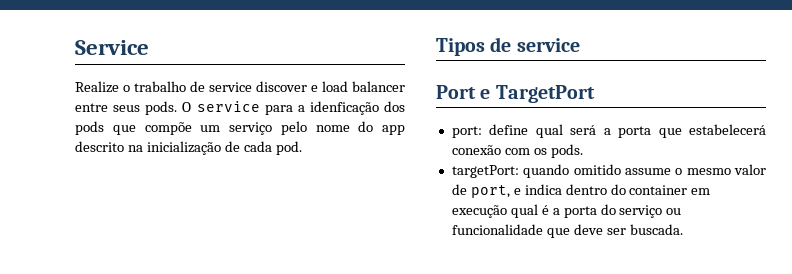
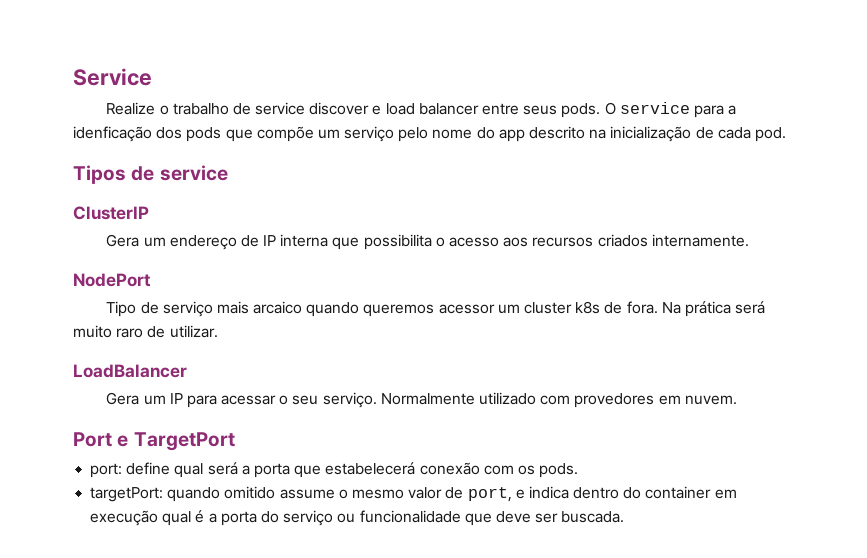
(580, 45) none -> [73,206,149,220] [106,234,749,250] [73,273,151,287] [106,301,766,317] [73,325,218,338] [73,364,187,378] [106,392,737,408] // ClusterIP // Gera um endereço de IP interna que possibilita o acesso aos recursos criados internamente. // NodePort // Tipo de serviço mais arcaico quando queremos acessor um cluster k8s de fora. Na prática será muito raro de utilizar. // LoadBalancer // Gera um IP para acessar o seu serviço. Normalmente utilizado com provedores em nuvem.

